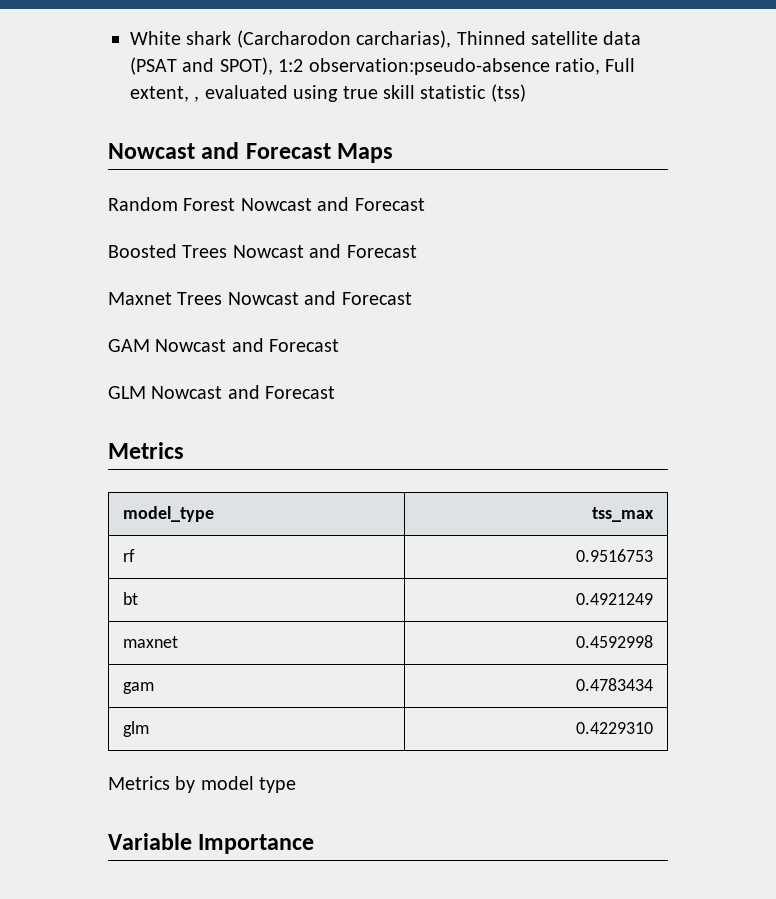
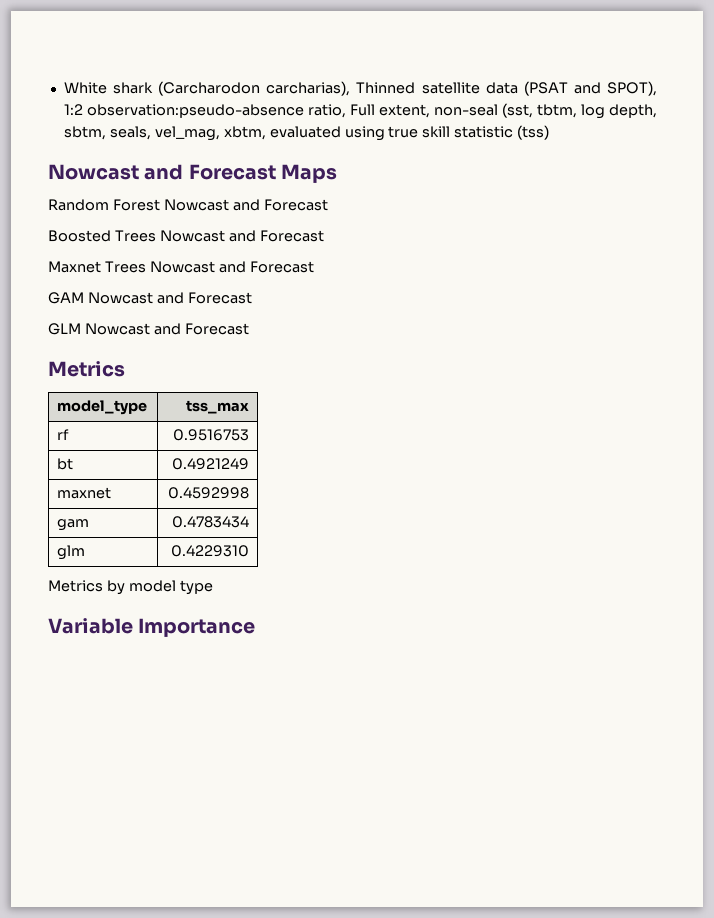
[194,96,200,102] , -> [433,103,657,119] [63,126,266,141] non-seal (sst, tbtm, log depth, sbtm, seals, vel_mag, xbtm,

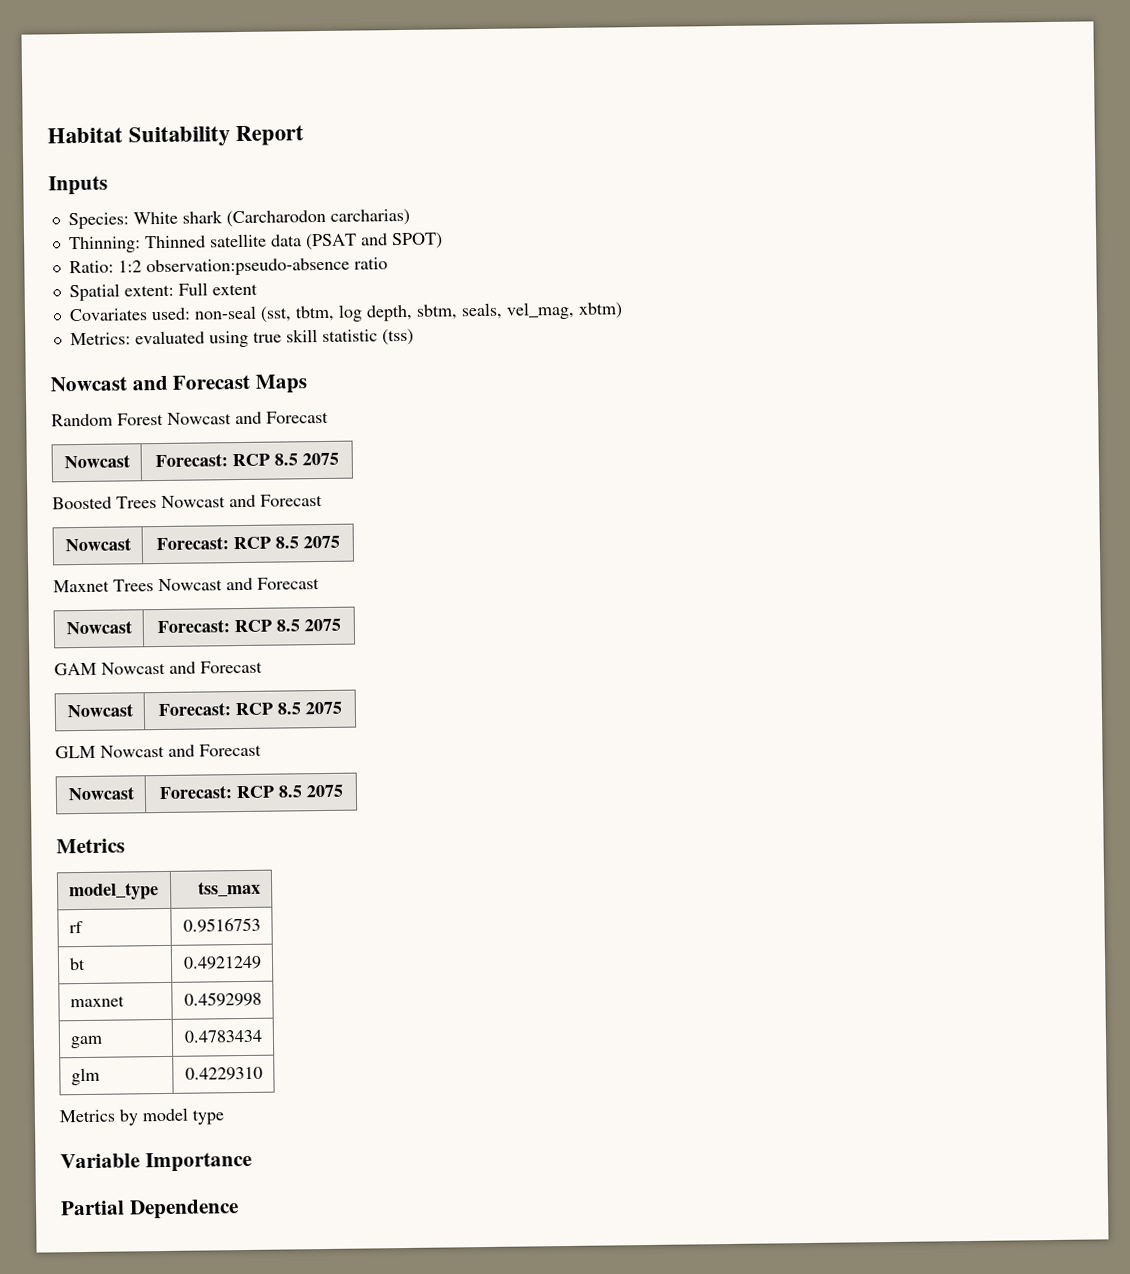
(63, 88) none -> [47,125,305,148] [48,175,108,196] [67,212,129,230] Habitat Suitability Report // Inputs // Species:
[266,81,351,96] carcharias), -> [329,208,410,226] [68,236,141,254] carcharias) // Thinning:
[607,81,657,96] [63,104,430,118] SPOT), 1:2 observation:pseudo-absence ratio, Full extent, -> [390,232,443,250] [68,257,388,277] [68,282,258,302] [68,307,191,322] SPOT) // Ratio: 1:2 observation:pseudo-absence ratio // Spatial extent: Full extent // Covariates used:
[223,126,266,140] xbtm, -> [577,302,623,319] [69,332,131,346] xbtm) // Metrics:
(328, 205) none -> [63,454,130,469] [154,452,339,468] // Nowcast | Forecast: RCP 8.5 2075
(324, 236) none -> [64,537,131,552] [155,535,340,551] // Nowcast | Forecast: RCP 8.5 2075
(314, 267) none -> [65,620,132,635] [156,618,341,634] // Nowcast | Forecast: RCP 8.5 2075
(252, 298) none -> [66,703,133,718] [157,701,342,717] // Nowcast | Forecast: RCP 8.5 2075
(249, 329) none -> [67,786,134,801] [158,784,343,800] // Nowcast | Forecast: RCP 8.5 2075
(256, 627) none -> [60,1199,239,1220] // Partial Dependence

